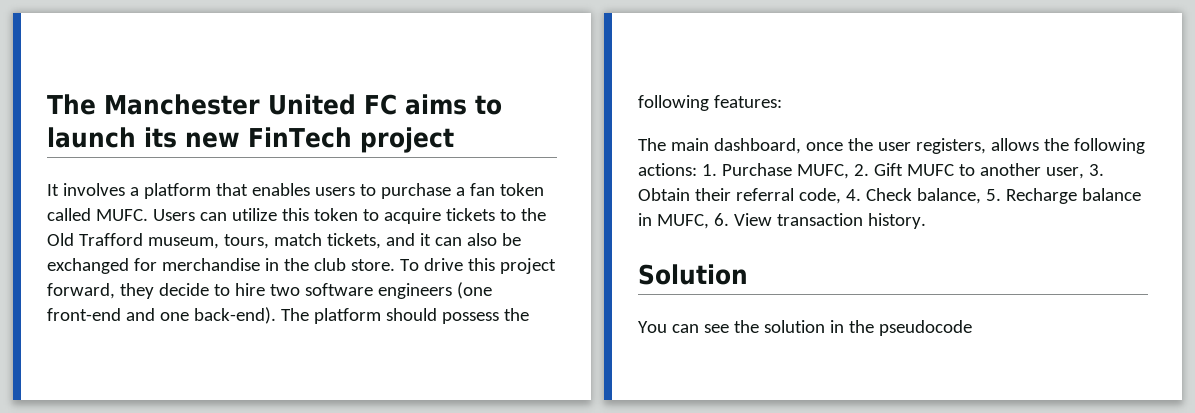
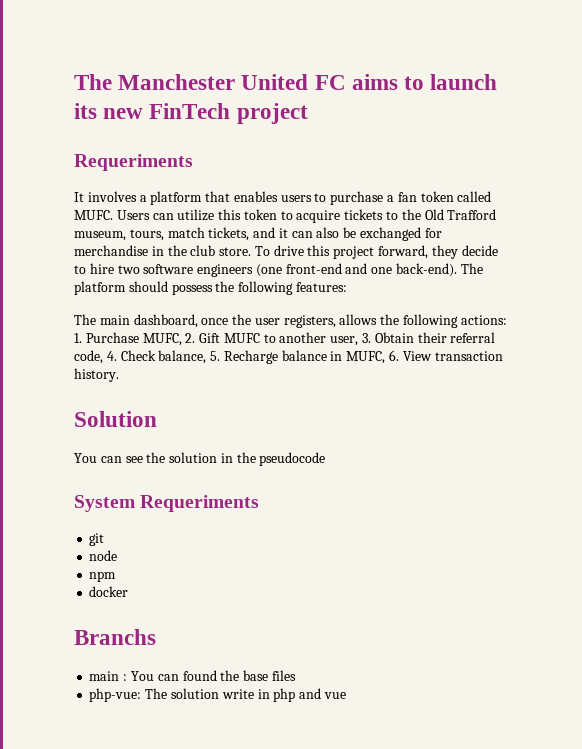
(454, 140) none -> [74,154,193,171] // Requeriments
(972, 328) none -> [74,495,260,512] [89,533,105,546] [89,550,118,561] [89,571,117,582] [89,586,129,597] [74,629,156,645] [89,670,296,681] [89,688,346,702] // System Requeriments // git // node // npm // docker // Branchs // main : You can found the base files // php-vue: The solution write in php and vue

